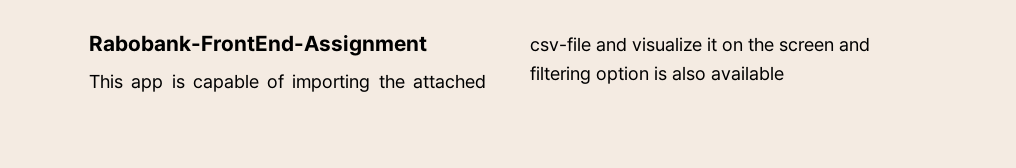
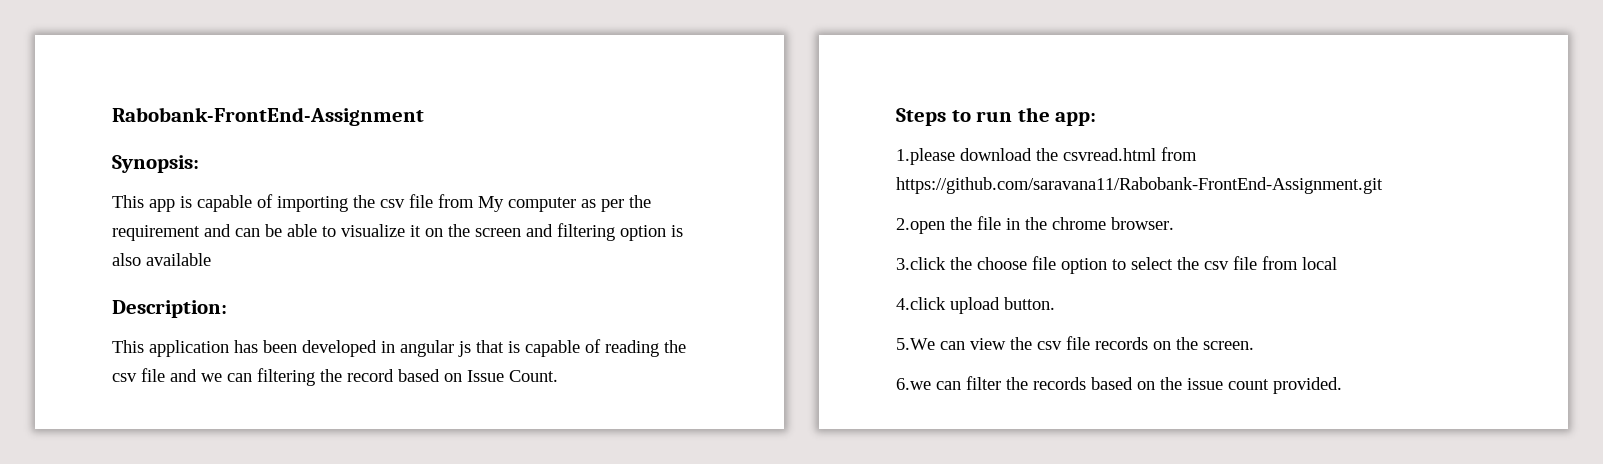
(427, 45) none -> [112,155,199,173] // Synopsis:
[412,74,486,89] [530,37,627,52] attached csv-file and -> [380,194,651,212] [112,224,336,241] csv file from My computer as per the requirement and can be able to
(784, 73) none -> [112,300,227,318] [112,339,686,357] [112,368,558,386] [896,107,1097,126] [896,147,1197,165] [896,177,1383,194] [896,216,1174,234] [896,256,1337,274] [896,297,1055,314] [896,336,1254,350] [896,376,1342,394] // Description: // This application has been developed in angular js that is capable of reading the csv file and we can filtering the record based on Issue Count. // Steps to run the app: // 1.please download the csvread.html from https://github.com/saravana11/Rabobank-FrontEnd-Assignment.git // 2.open the file in the chrome browser. // 3.click the choose file option to select the csv file from local // 4.click upload button. // 5.We can view the csv file records on the screen. // 6.we can filter the records based on the issue count provided.

